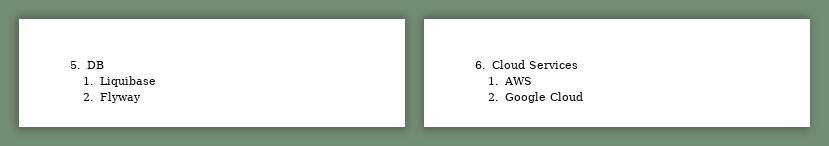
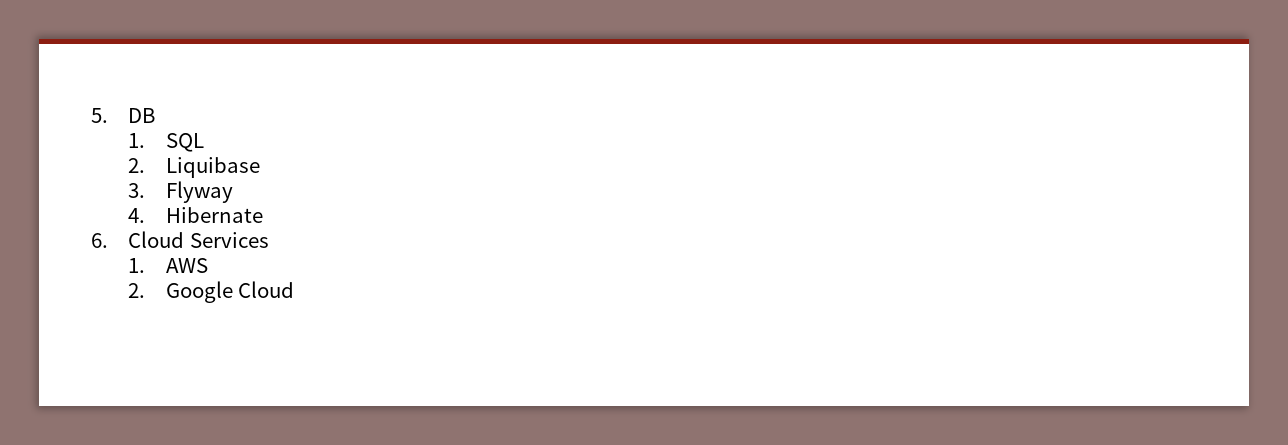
(95, 81) none -> [165,133,204,152] [128,158,146,173] SQL // 2.
[83,93,95,101] 2. -> [128,183,146,198] 3.
(141, 97) none -> [128,207,263,223] // 4. Hibernate

